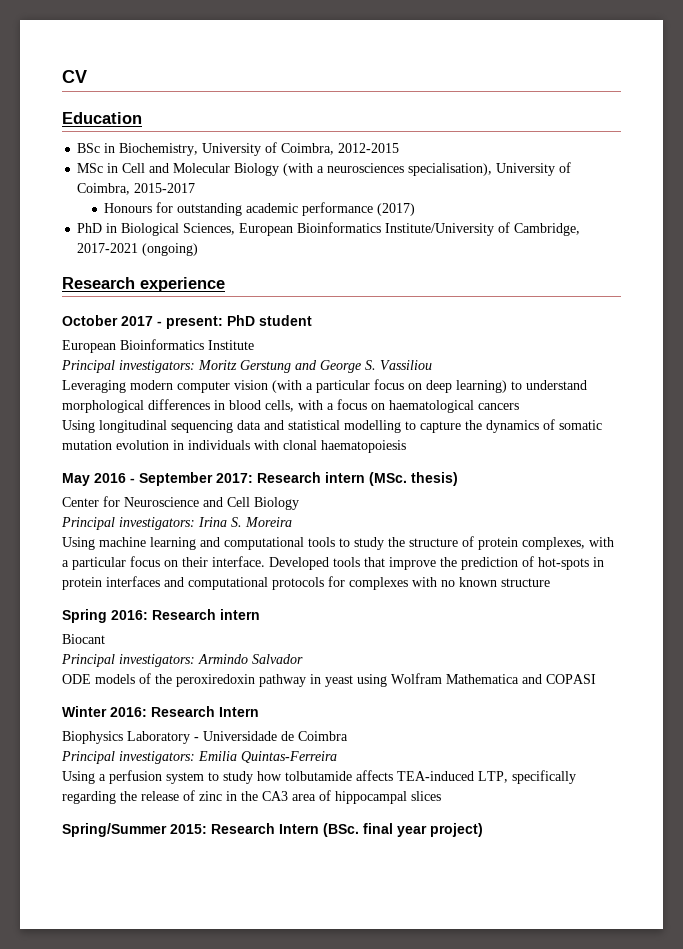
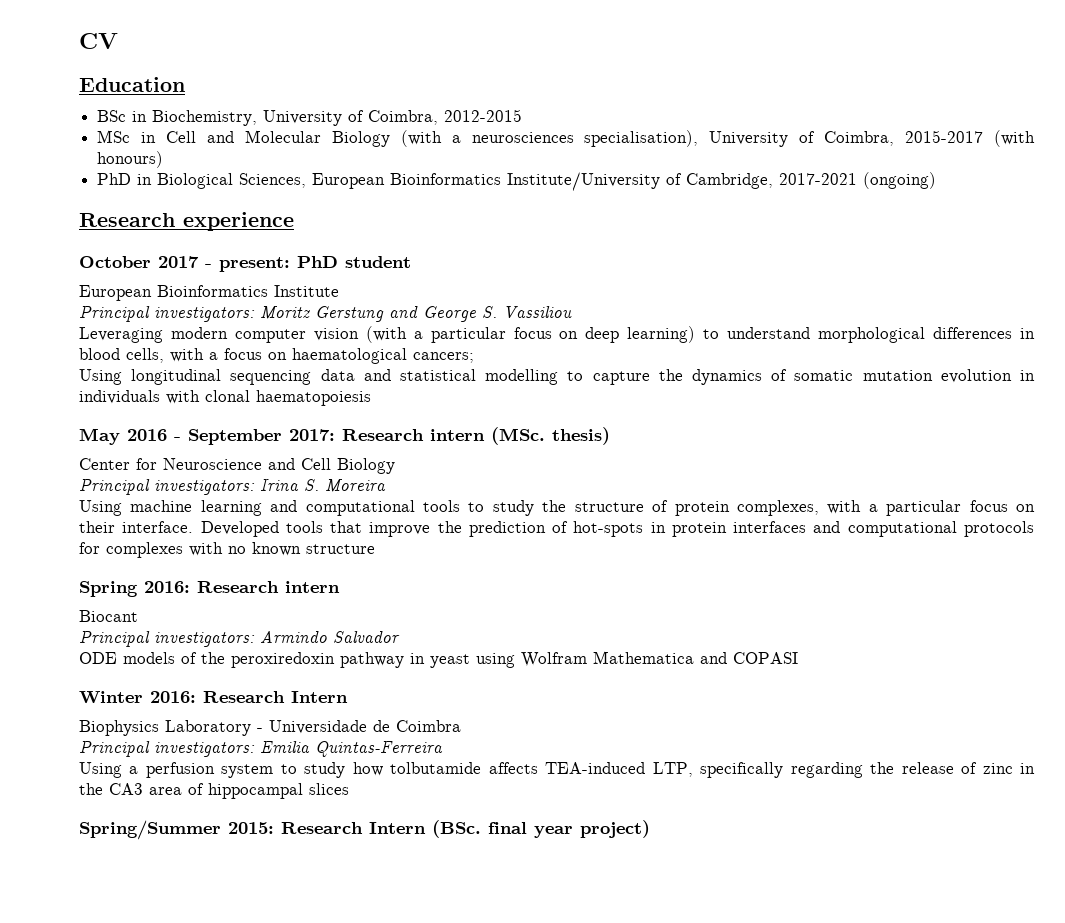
[104,202,416,216] // Honours for outstanding academic performance (2017) -> [994,130,1036,147] [97,151,164,168] (with honours)
[478,403,519,410] cancers -> [413,352,474,363] cancers;

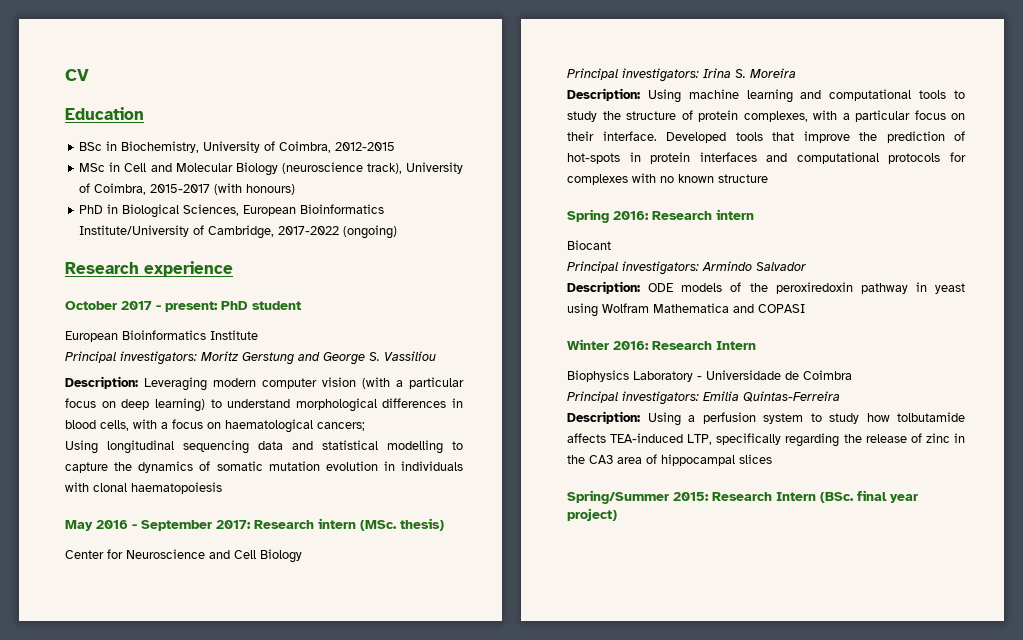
[400,130,699,147] (with a neurosciences specialisation), -> [281,162,402,174] (neuroscience track),
[779,173,858,185] 2017-2021 -> [278,226,340,235] 2017-2022
(572, 312) none -> [65,376,138,389] Description:
(386, 485) none -> [567,88,640,101] Description:
(400, 637) none -> [567,281,640,294] Description:
(443, 749) none -> [567,411,640,424] Description:

